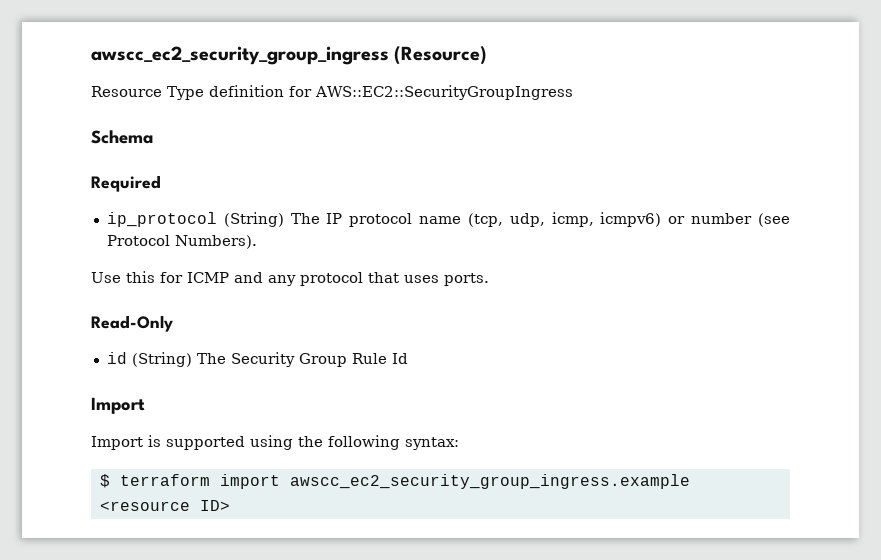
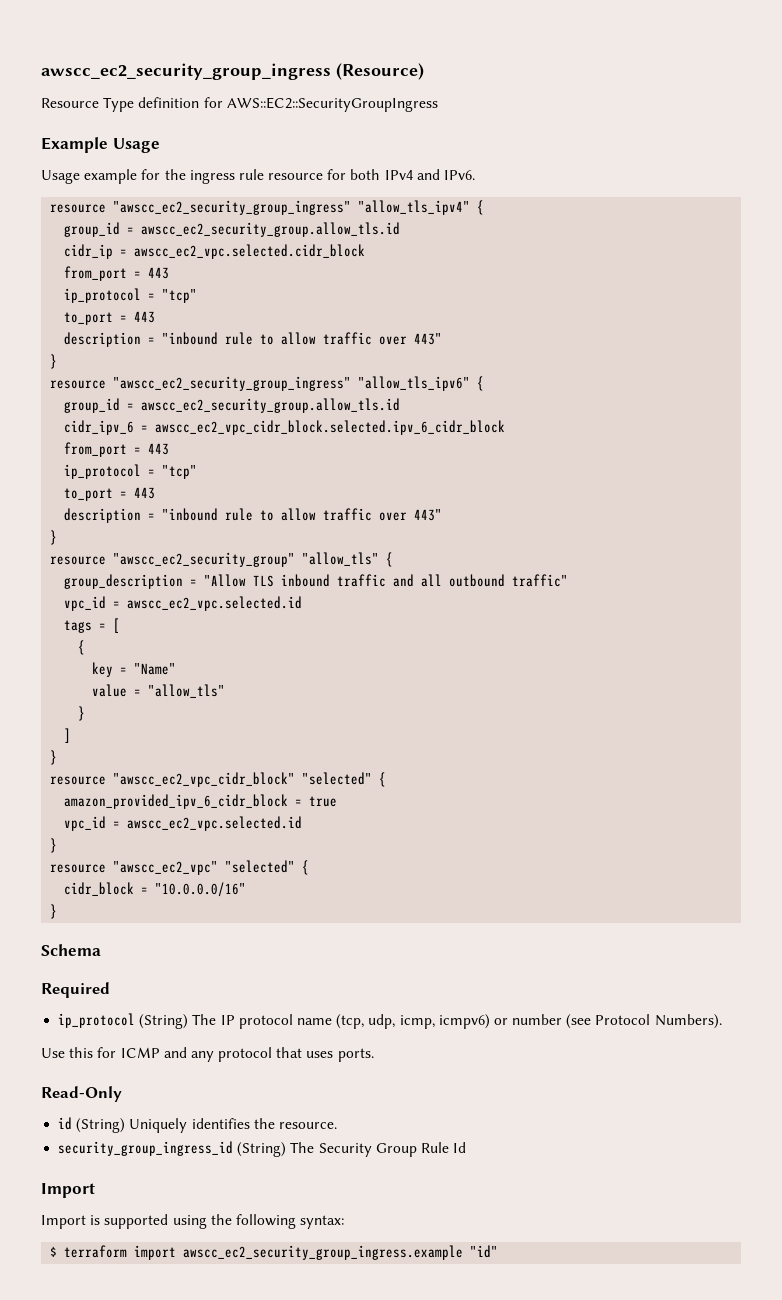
(573, 92) none -> [41,137,160,153] [41,169,476,184] [50,200,485,215] [64,222,401,237] [64,244,366,259] [64,266,170,281] [64,288,198,303] [64,311,156,325] [64,332,443,347] [50,354,58,369] [50,376,485,391] [64,398,401,413] [64,420,506,435] [64,442,170,457] [64,464,198,479] [64,487,156,501] [64,508,443,523] [50,530,58,545] [50,552,394,567] [64,574,569,589] [64,596,303,611] [64,618,121,633] [78,640,86,655] [92,662,177,677] [92,684,226,698] [78,706,86,721] [64,728,72,743] [50,750,58,765] [50,772,387,787] [64,794,338,809] [64,816,303,831] [50,838,58,853] [50,860,310,875] [64,882,247,897] [50,904,58,919] // Example Usage // Usage example for the ingress rule resource for both IPv4 and IPv6. // resource "awscc_ec2_security_group_ingress" "allow_tls_ipv4" { // group_id = awscc_ec2_security_group.allow_tls.id // cidr_ip = awscc_ec2_vpc.selected.cidr_block // from_port = 443 // ip_protocol = "tcp" // to_port = 443 // description = "inbound rule to allow traffic over 443" // } // resource "awscc_ec2_security_group_ingress" "allow_tls_ipv6" { // group_id = awscc_ec2_security_group.allow_tls.id // cidr_ipv_6 = awscc_ec2_vpc_cidr_block.selected.ipv_6_cidr_block // from_port = 443 // ip_protocol = "tcp" // to_port = 443 // description = "inbound rule to allow traffic over 443" // } // resource "awscc_ec2_security_group" "allow_tls" { // group_description = "Allow TLS inbound traffic and all outbound traffic" // vpc_id = awscc_ec2_vpc.selected.id // tags = [ // { // key = "Name" // value = "allow_tls" // } // ] // } // resource "awscc_ec2_vpc_cidr_block" "selected" { // amazon_provided_ipv_6_cidr_block = true // vpc_id = awscc_ec2_vpc.selected.id // } // resource "awscc_ec2_vpc" "selected" { // cidr_block = "10.0.0.0/16" // }
(192, 359) none -> [129,1118,337,1133] [58,1141,287,1157] Uniquely identifies the resource. // security_group_ingress_id (String)
[99,500,230,511] <resource ID> -> [470,1245,499,1258] "id"

